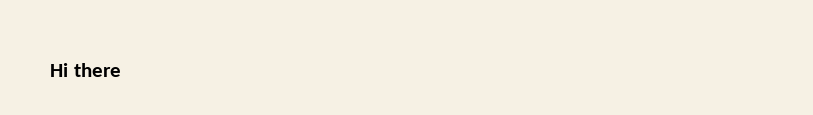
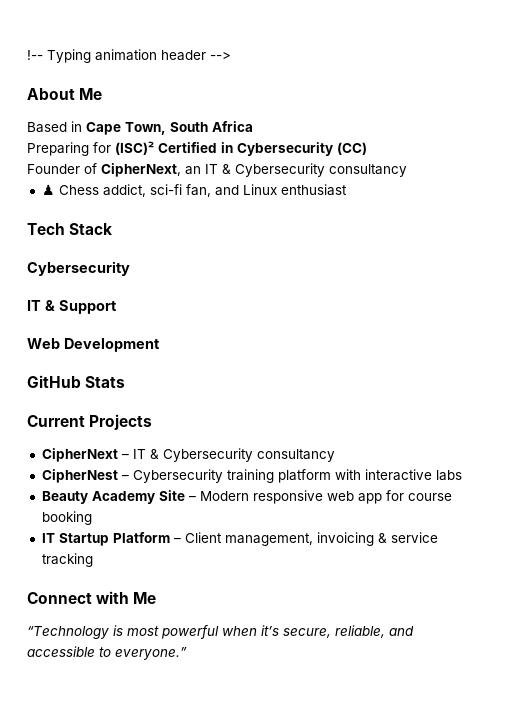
[50,63,121,77] Hi there -> [27,49,231,63] [27,88,103,100] [27,121,253,135] [27,141,367,156] [27,163,407,177] [41,184,347,197] [27,223,113,235] [27,261,130,276] [27,300,117,314] [27,338,160,352] [27,375,126,388] [27,414,153,430] [41,448,335,462] [41,469,462,483] [41,490,452,504] [41,511,92,525] [41,532,438,546] [41,553,93,567] [27,591,157,604] [27,625,414,639] [27,646,187,660] !-- Typing animation header --> // About Me // Based in Cape Town, South Africa // Preparing for (ISC)² Certified in Cybersecurity (CC) // Founder of CipherNext, an IT & Cybersecurity consultancy // ♟ Chess addict, sci-fi fan, and Linux enthusiast // Tech Stack // Cybersecurity // IT & Support // Web Development // GitHub Stats // Current Projects // CipherNext – IT & Cybersecurity consultancy // CipherNest – Cybersecurity training platform with interactive labs // Beauty Academy Site – Modern responsive web app for course booking // IT Startup Platform – Client management, invoicing & service tracking // Connect with Me // “Technology is most powerful when it’s secure, reliable, and accessible to everyone.”

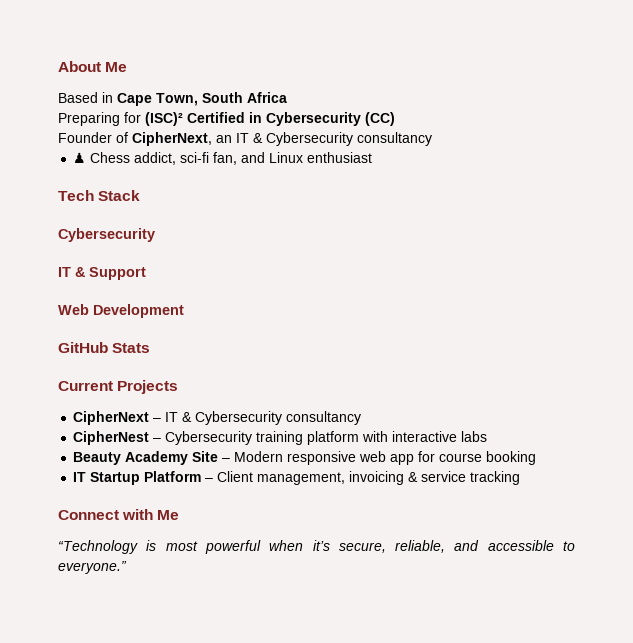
[27,49,231,63] !-- Typing animation header --> // -> (58, 66) none

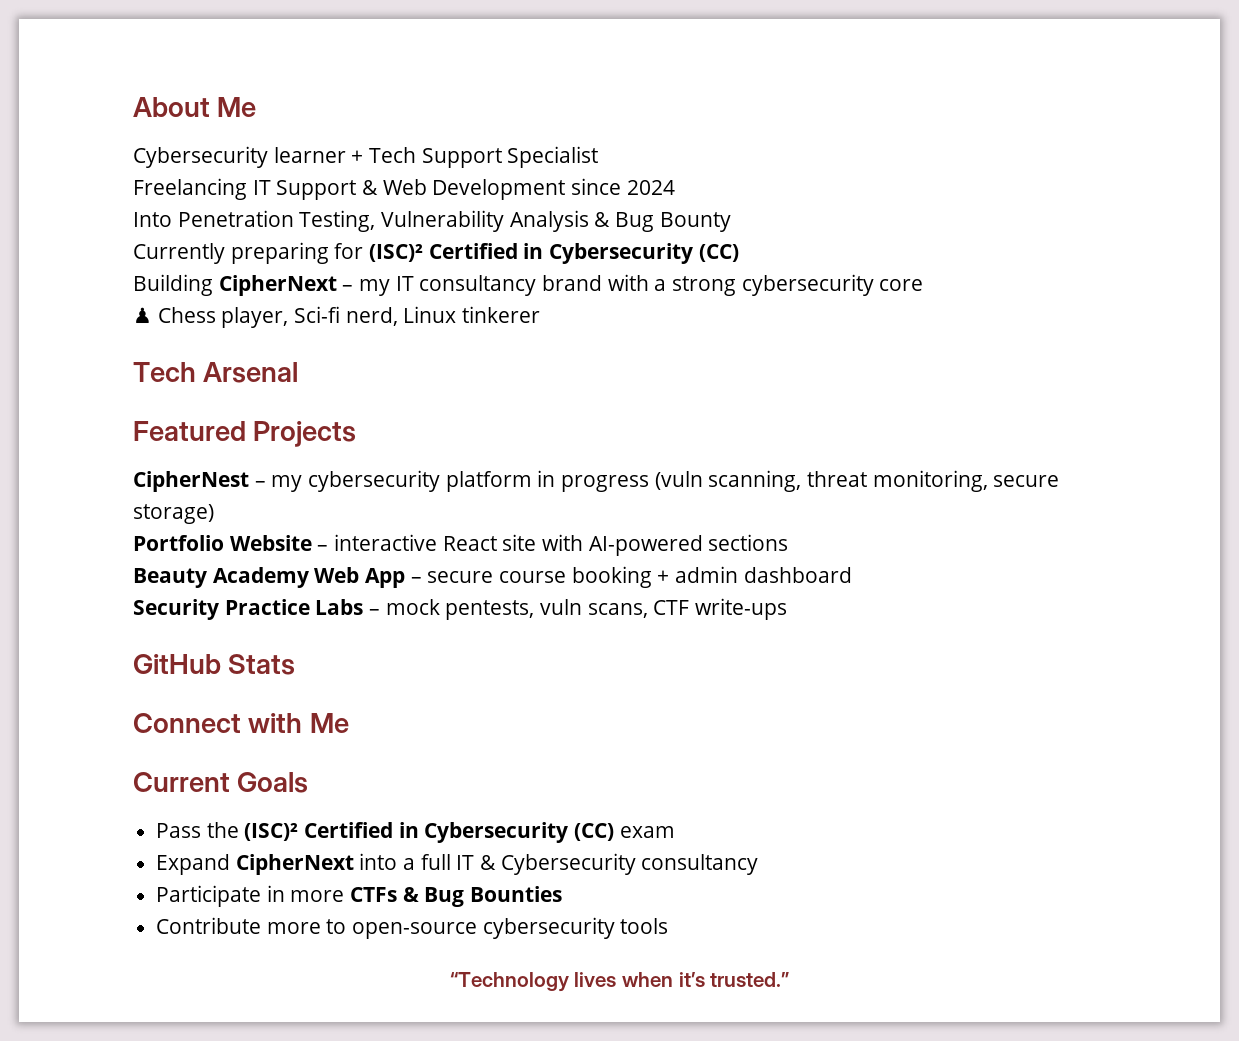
[58,92,287,106] [58,112,120,126] Based in Cape Town, South Africa // Preparing -> [133,146,599,168] [133,178,675,200] [133,210,731,232] [133,242,329,264] Cybersecurity learner + Tech Support Specialist // Freelancing IT Support & Web Development since 2024 // Into Penetration Testing, Vulnerability Analysis & Bug Bounty // Currently preparing
[58,132,432,146] [73,152,373,165] [58,190,141,201] [58,228,155,242] [58,267,146,280] [58,304,184,318] [58,342,151,353] [58,380,179,394] [73,411,362,425] [73,431,488,445] [73,451,537,465] [73,471,521,485] [58,509,180,520] [58,540,575,554] [58,561,127,574] Founder of CipherNext, an IT & Cybersecurity consultancy // ♟ Chess addict, sci-fi fan, and Linux enthusiast // Tech Stack // Cybersecurity // IT & Support // Web Development // GitHub Stats // Current Projects // CipherNext – IT & Cybersecurity consultancy // CipherNest – Cybersecurity training platform with interactive labs // Beauty Academy Site – Modern responsive web app for course booking // IT Startup Platform – Client management, invoicing & service tracking // Connect with Me // “Technology is most powerful when it’s secure, reliable, and accessible to everyone.” -> [133,274,924,296] [133,306,541,328] [133,362,299,383] [133,421,357,447] [133,470,1060,492] [133,504,214,524] [133,534,789,556] [133,566,852,588] [133,598,788,620] [133,654,296,675] [133,713,349,733] [133,772,309,793] [156,822,675,843] [156,853,759,875] [156,885,563,907] [156,917,669,939] [449,972,790,992] Building CipherNext – my IT consultancy brand with a strong cybersecurity core // ♟ Chess player, Sci-fi nerd, Linux tinkerer // Tech Arsenal // Featured Projects // CipherNest – my cybersecurity platform in progress (vuln scanning, threat monitoring, secure storage) // Portfolio Website – interactive React site with AI-powered sections // Beauty Academy Web App – secure course booking + admin dashboard // Security Practice Labs – mock pentests, vuln scans, CTF write-ups // GitHub Stats // Connect with Me // Current Goals // Pass the (ISC)² Certified in Cybersecurity (CC) exam // Expand CipherNext into a full IT & Cybersecurity consultancy // Participate in more CTFs & Bug Bounties // Contribute more to open-source cybersecurity tools // “Technology lives when it’s trusted.”

